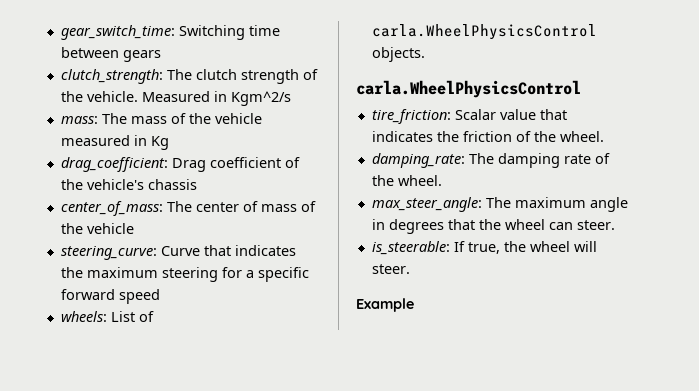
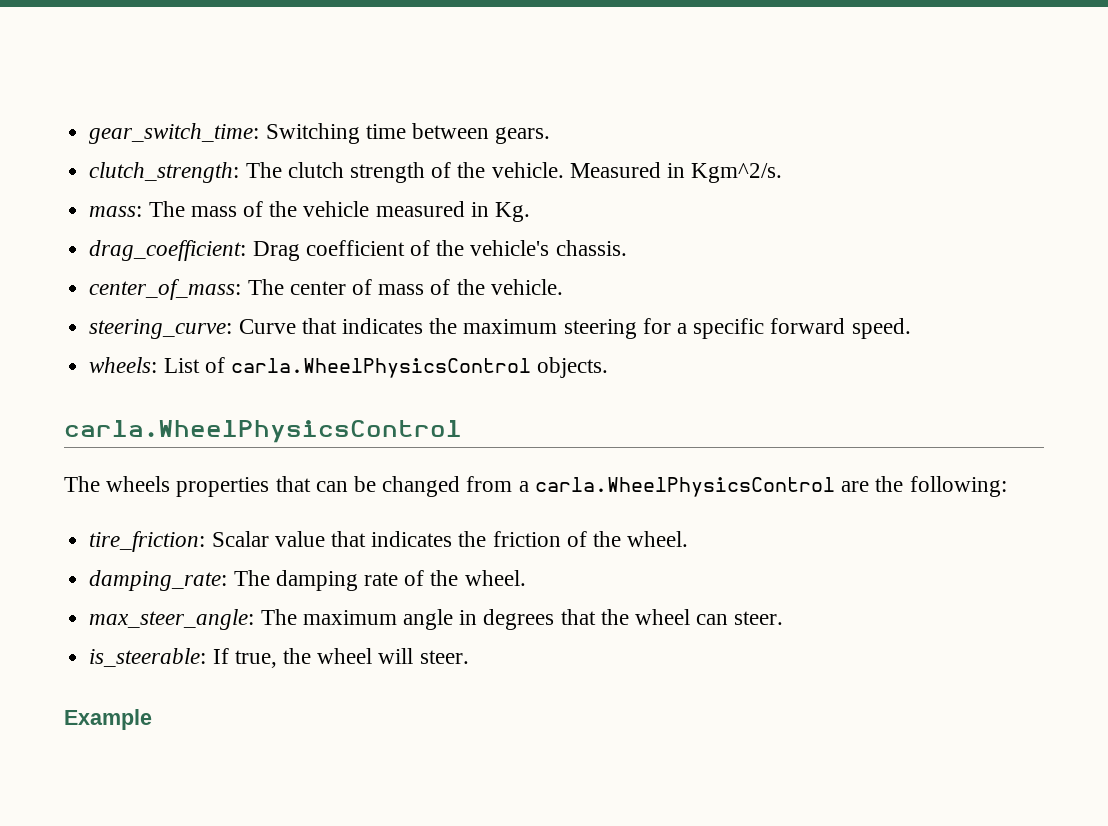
[122,50,161,62] gears -> [495,127,551,144] gears.
[230,91,291,106] Kgm^2/s -> [691,163,783,183] Kgm^2/s.
[150,136,169,150] Kg -> [494,202,530,222] Kg.
[147,179,197,190] chassis -> [555,240,627,256] chassis.
[86,223,134,234] vehicle -> [490,279,563,295] vehicle.
[118,289,160,304] speed -> [851,318,911,339] speed.
(581, 89) none -> [64,476,1007,497] // The wheels properties that can be changed from a carla.WheelPhysicsControl are the following:

